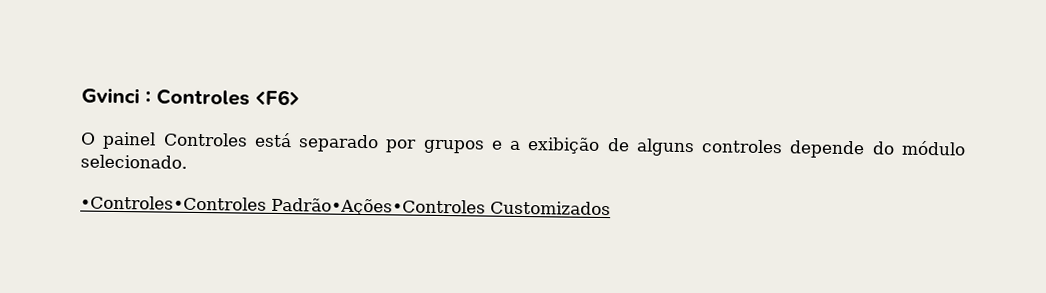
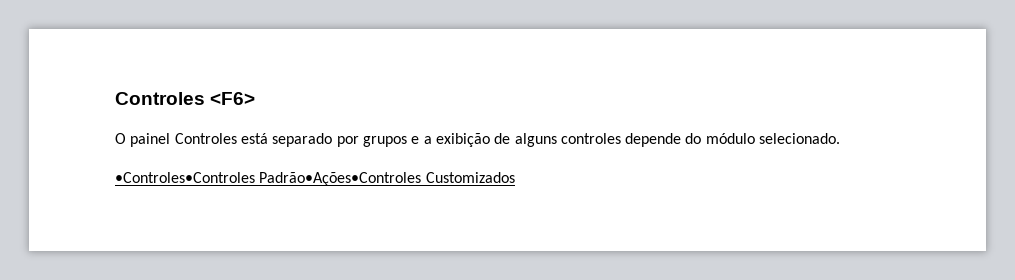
[81,87,151,104] Gvinci : -> (115, 98) none

